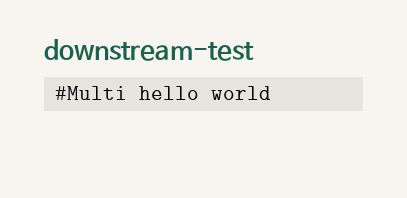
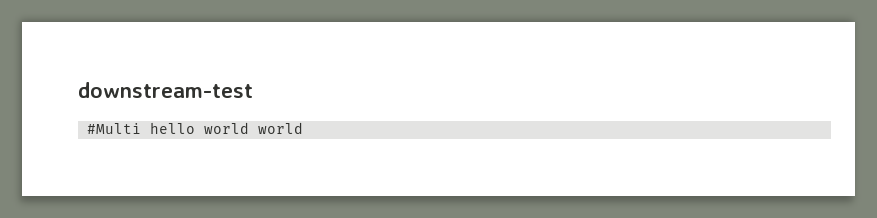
(271, 93) none -> [257,122,303,134] world

